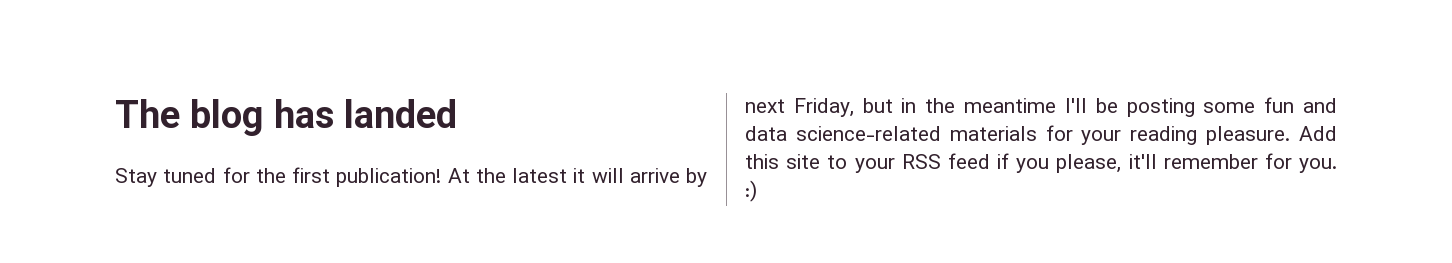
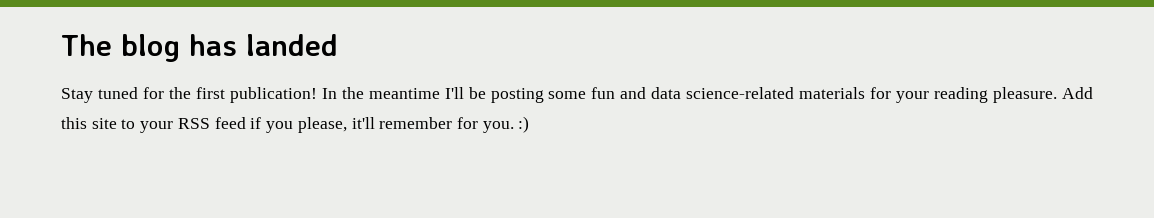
[447,168,707,187] [745,98,917,117] At the latest it will arrive by next Friday, but in -> [321,88,337,99] In

